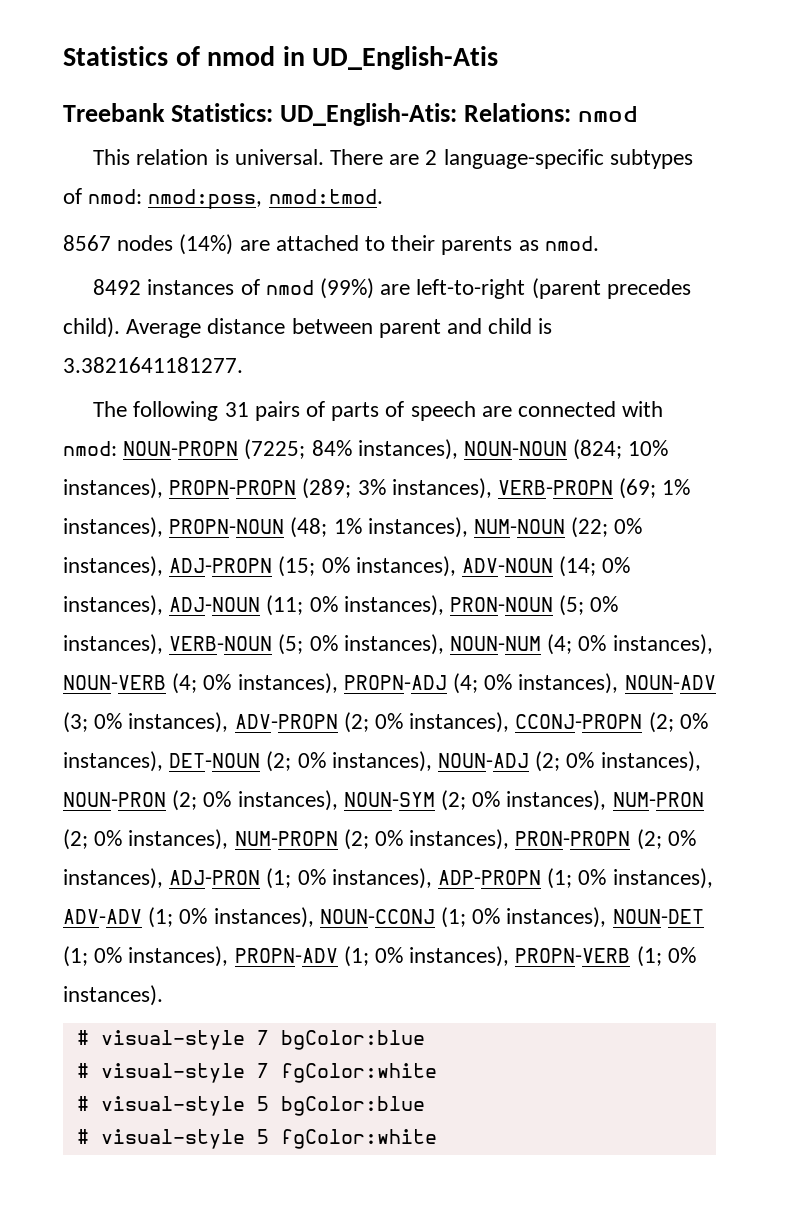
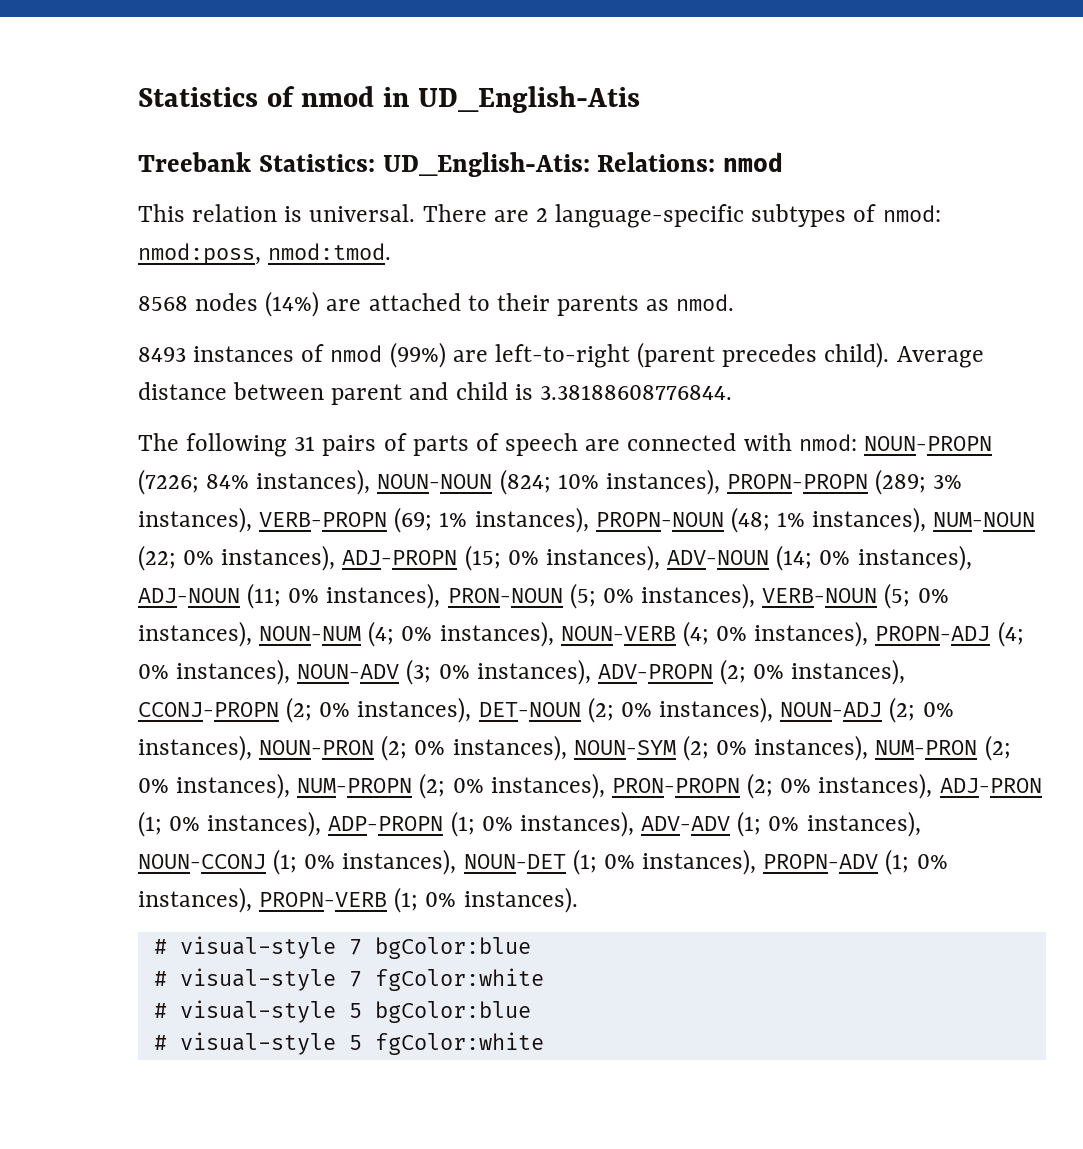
[63,235,111,251] 8567 -> [138,296,188,311] 8568
[93,279,142,295] 8492 -> [138,347,186,362] 8493
[63,357,243,373] 3.3821641181277. -> [539,385,732,400] 3.38188608776844.
[244,439,306,460] (7225; -> [138,469,199,495] (7226;

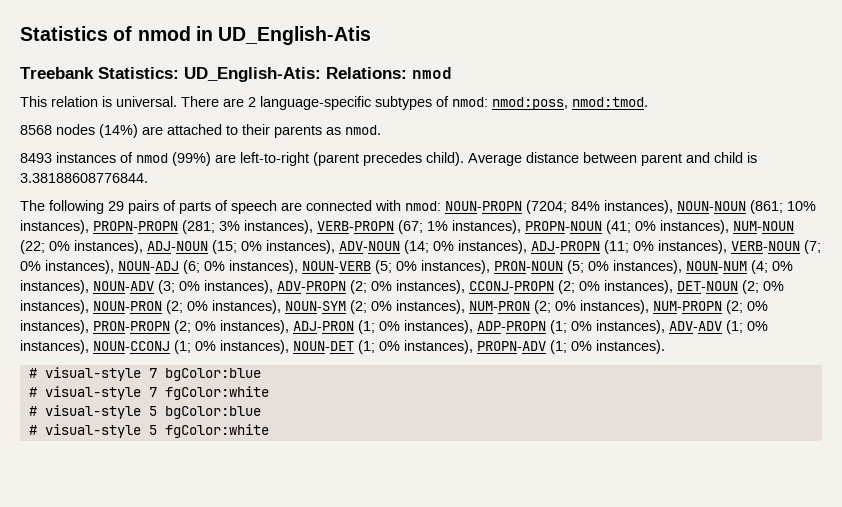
[294,436,316,451] 31 -> [108,201,124,211] 29
[138,469,199,495] (7226; -> [526,200,567,214] (7204;
[499,469,551,495] (824; -> [750,200,783,214] (861;
[875,469,927,495] (289; -> [182,220,215,234] (281;
[394,507,433,533] (69; -> [398,220,423,234] (67;
[730,507,806,533] (48; 1% -> [606,220,656,234] (41; 0%
[342,550,458,565] ADJ-PROPN -> [147,241,208,251] ADJ-NOUN
[138,588,240,603] ADJ-NOUN -> [531,241,600,251] ADJ-PROPN
[447,583,949,609] [138,621,991,647] PRON-NOUN (5; 0% instances), VERB-NOUN (5; 0% instances), NOUN-NUM (4; 0% instances), NOUN-VERB (4; 0% instances), PROPN-ADJ -> [731,240,821,254] [20,260,747,274] VERB-NOUN (7; 0% instances), NOUN-ADJ (6; 0% instances), NOUN-VERB (5; 0% instances), PRON-NOUN (5; 0% instances), NOUN-NUM
[780,697,954,723] [138,735,252,761] NOUN-ADJ (2; 0% instances), -> (89, 307) none
[138,887,457,913] instances), PROPN-VERB (1; 0% -> (592, 346) none

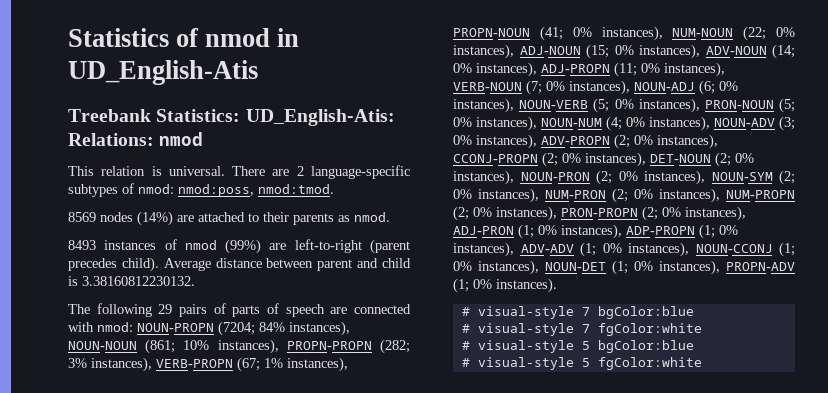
[20,125,52,135] 8568 -> [68,212,96,222] 8569
[20,173,148,183] 3.38188608776844. -> [82,276,195,286] 3.38160812230132.
[182,220,215,234] (281; -> [379,339,410,354] (282;

